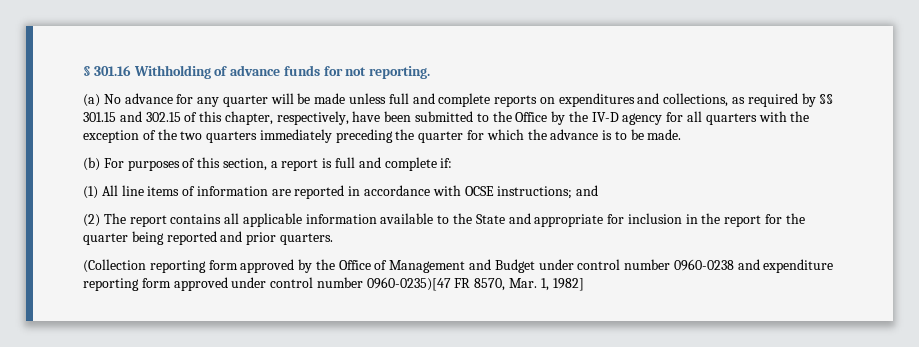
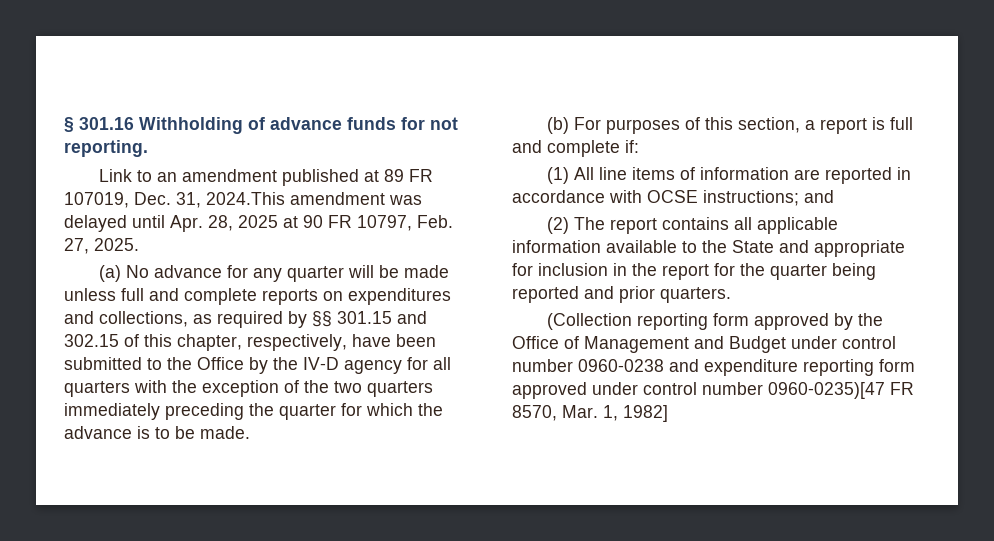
(431, 72) none -> [98,169,433,186] [64,192,422,208] [64,215,453,232] [64,238,139,254] // Link to an amendment published at 89 FR 107019, Dec. 31, 2024.This amendment was delayed until Apr. 28, 2025 at 90 FR 10797, Feb. 27, 2025.

